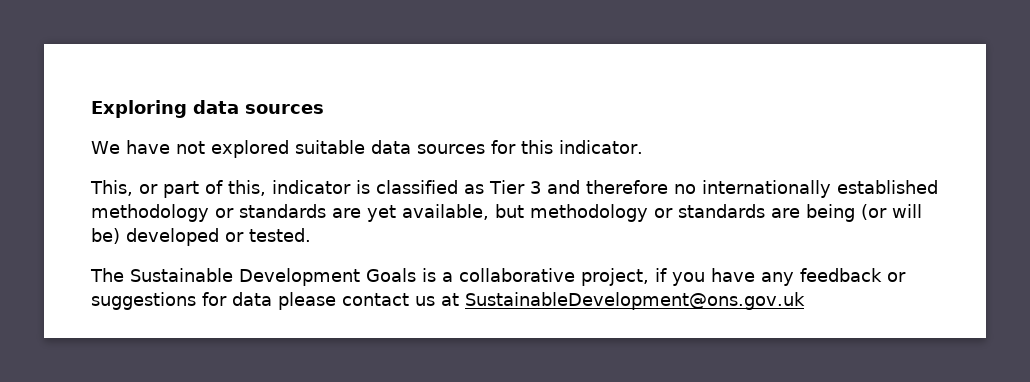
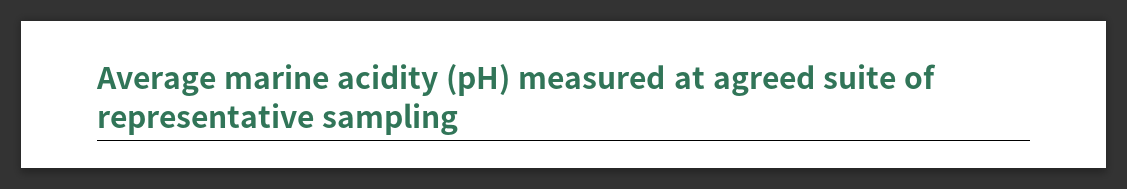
[91,100,324,118] [91,140,643,158] [90,180,938,198] [91,204,922,222] [91,228,311,246] [90,268,906,286] [91,292,805,310] Exploring data sources // We have not explored suitable data sources for this indicator. // This, or part of this, indicator is classified as Tier 3 and therefore no internationally established methodology or standards are yet available, but methodology or standards are being (or will be) developed or tested. // The Sustainable Development Goals is a collaborative project, if you have any feedback or suggestions for data please contact us at SustainableDevelopment@ons.gov.uk -> [96,64,936,96] [97,103,459,135] Average marine acidity (pH) measured at agreed suite of representative sampling

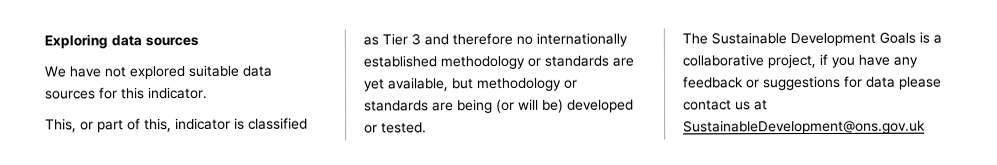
[96,64,936,96] [97,103,459,135] Average marine acidity (pH) measured at agreed suite of representative sampling -> [44,34,199,49] [44,64,272,80] [45,86,208,100] [45,117,308,133] [363,32,628,47] [363,55,634,70] [363,77,578,92] [364,98,634,114] [364,122,427,134] [682,31,942,47] [682,53,918,69] [682,75,942,91] [683,99,768,111] [683,119,926,135] Exploring data sources // We have not explored suitable data sources for this indicator. // This, or part of this, indicator is classified as Tier 3 and therefore no internationally established methodology or standards are yet available, but methodology or standards are being (or will be) developed or tested. // The Sustainable Development Goals is a collaborative project, if you have any feedback or suggestions for data please contact us at SustainableDevelopment@ons.gov.uk

